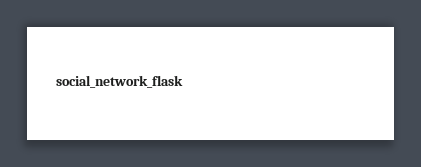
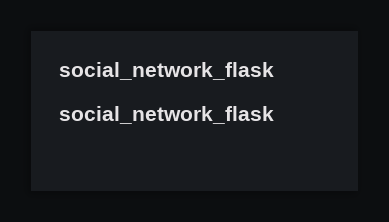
[56,75,183,88] social_network_flask -> [59,62,274,80] [59,106,274,124] social_network_flask // social_network_flask

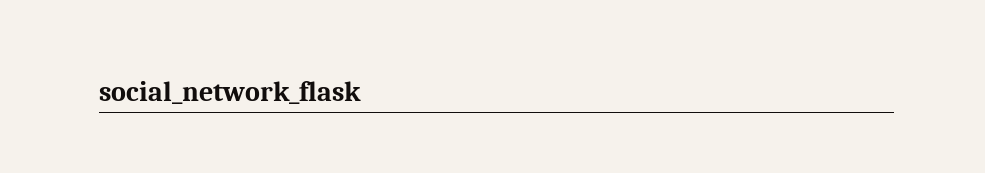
[59,62,274,80] [59,106,274,124] social_network_flask // social_network_flask -> [99,81,361,104] social_network_flask

